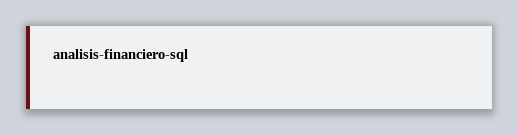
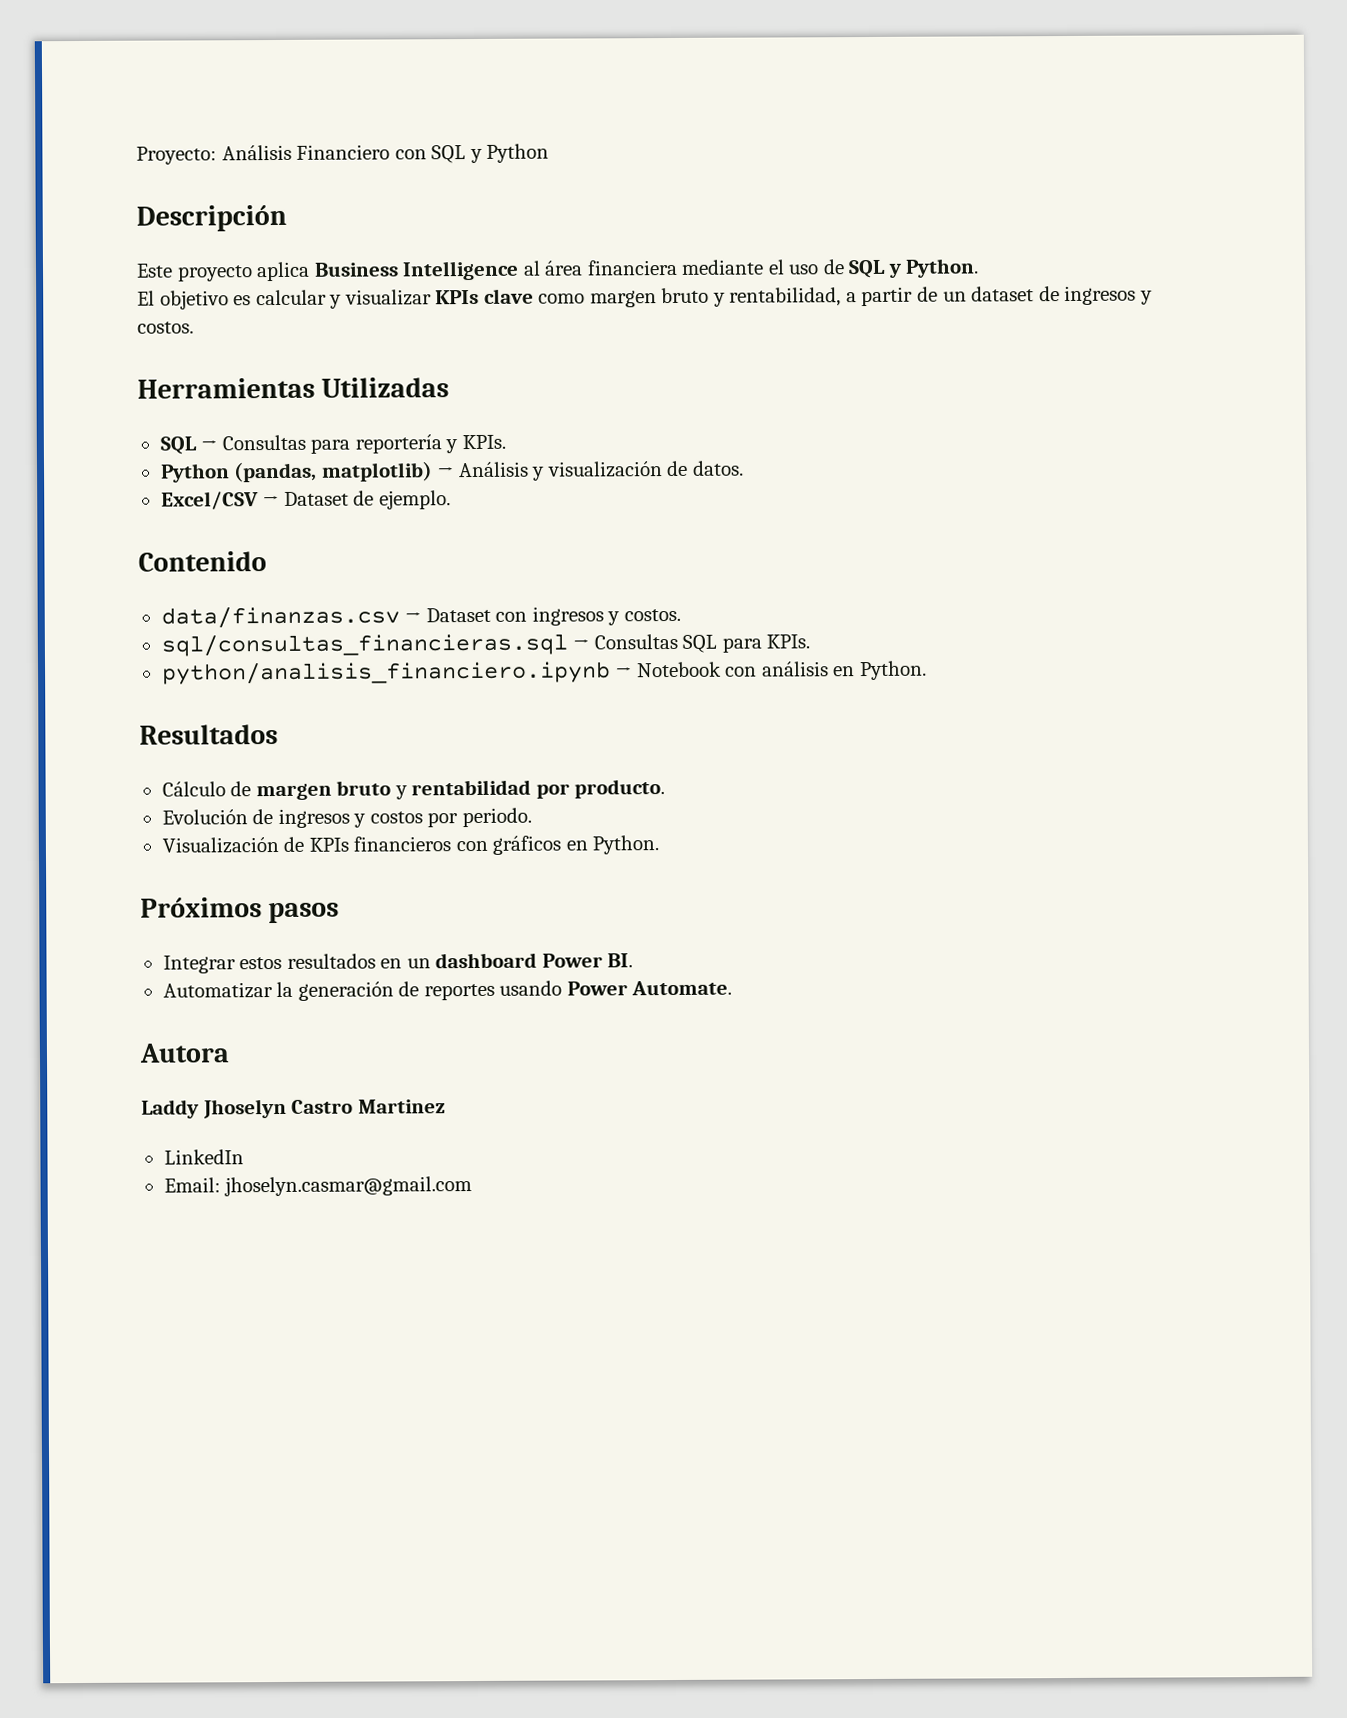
[53,49,188,62] analisis-financiero-sql -> [136,143,550,165] [136,204,287,232] [136,258,980,282] [137,285,1153,310] [137,321,194,334] [137,377,450,399] [159,434,506,455] [159,460,744,483] [160,490,451,510] [138,551,267,572] [160,606,681,629] [160,633,811,657] [161,660,927,685] [139,724,278,745] [161,779,666,801] [161,807,532,829] [161,835,660,855] [140,897,340,924] [162,952,634,974] [162,980,733,1001] [139,1043,230,1063] [141,1098,446,1119] [163,1149,244,1165] [163,1176,473,1197] Proyecto: Análisis Financiero con SQL y Python // Descripción // Este proyecto aplica Business Intelligence al área financiera mediante el uso de SQL y Python. // El objetivo es calcular y visualizar KPIs clave como margen bruto y rentabilidad, a partir de un dataset de ingresos y costos. // Herramientas Utilizadas // SQL → Consultas para reportería y KPIs. // Python (pandas, matplotlib) → Análisis y visualización de datos. // Excel/CSV → Dataset de ejemplo. // Contenido // data/finanzas.csv → Dataset con ingresos y costos. // sql/consultas_financieras.sql → Consultas SQL para KPIs. // python/analisis_financiero.ipynb → Notebook con análisis en Python. // Resultados // Cálculo de margen bruto y rentabilidad por producto. // Evolución de ingresos y costos por periodo. // Visualización de KPIs financieros con gráficos en Python. // Próximos pasos // Integrar estos resultados en un dashboard Power BI. // Automatizar la generación de reportes usando Power Automate. // Autora // Laddy Jhoselyn Castro Martinez // LinkedIn // Email: jhoselyn.casmar@gmail.com

